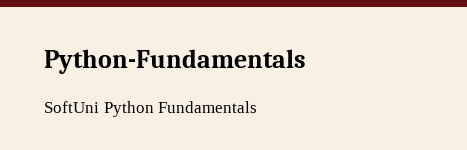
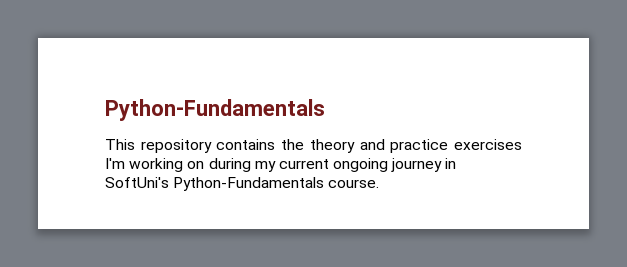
[44,101,258,117] SoftUni Python Fundamentals -> [105,139,522,153] [105,158,457,172] [105,177,380,191] This repository contains the theory and practice exercises I'm working on during my current ongoing journey in SoftUni's Python-Fundamentals course.

